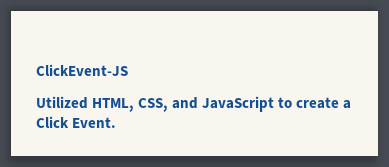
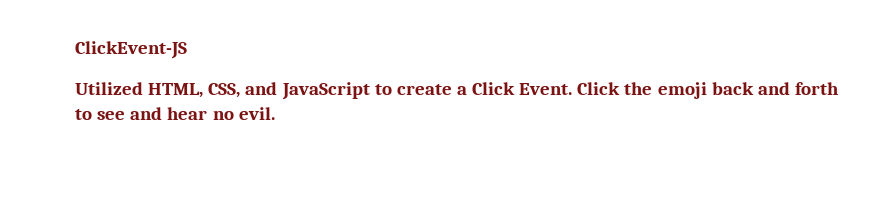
(117, 122) none -> [577,82,839,99] [75,107,275,120] Click the emoji back and forth to see and hear no evil.

